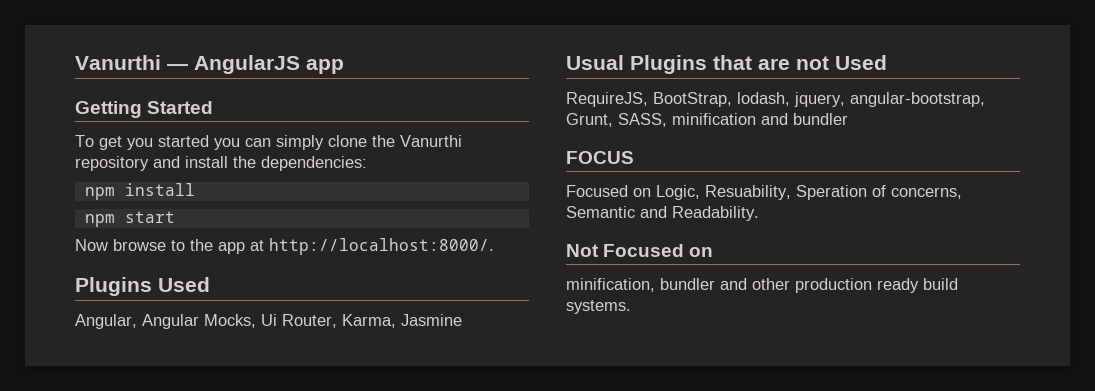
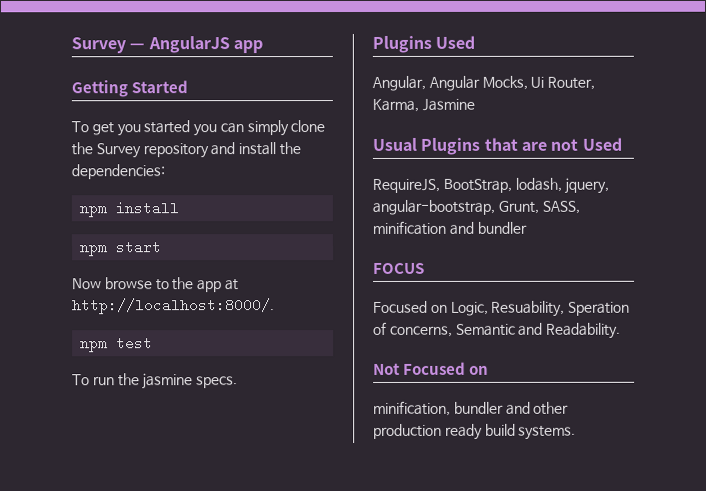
[75,55,161,70] Vanurthi -> [71,37,126,54] Survey
[400,135,462,147] Vanurthi -> [95,143,141,159] Survey
(494, 246) none -> [80,336,154,353] [72,373,239,390] // npm test // To run the jasmine specs.

